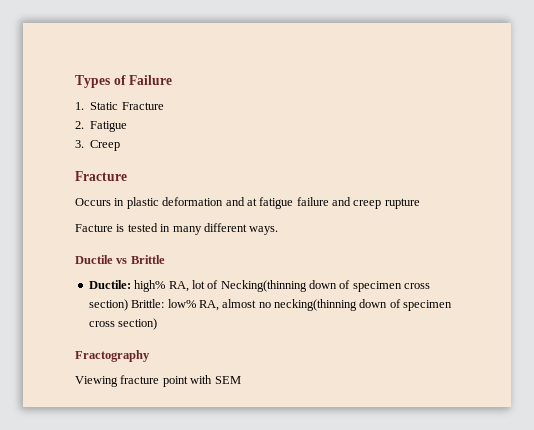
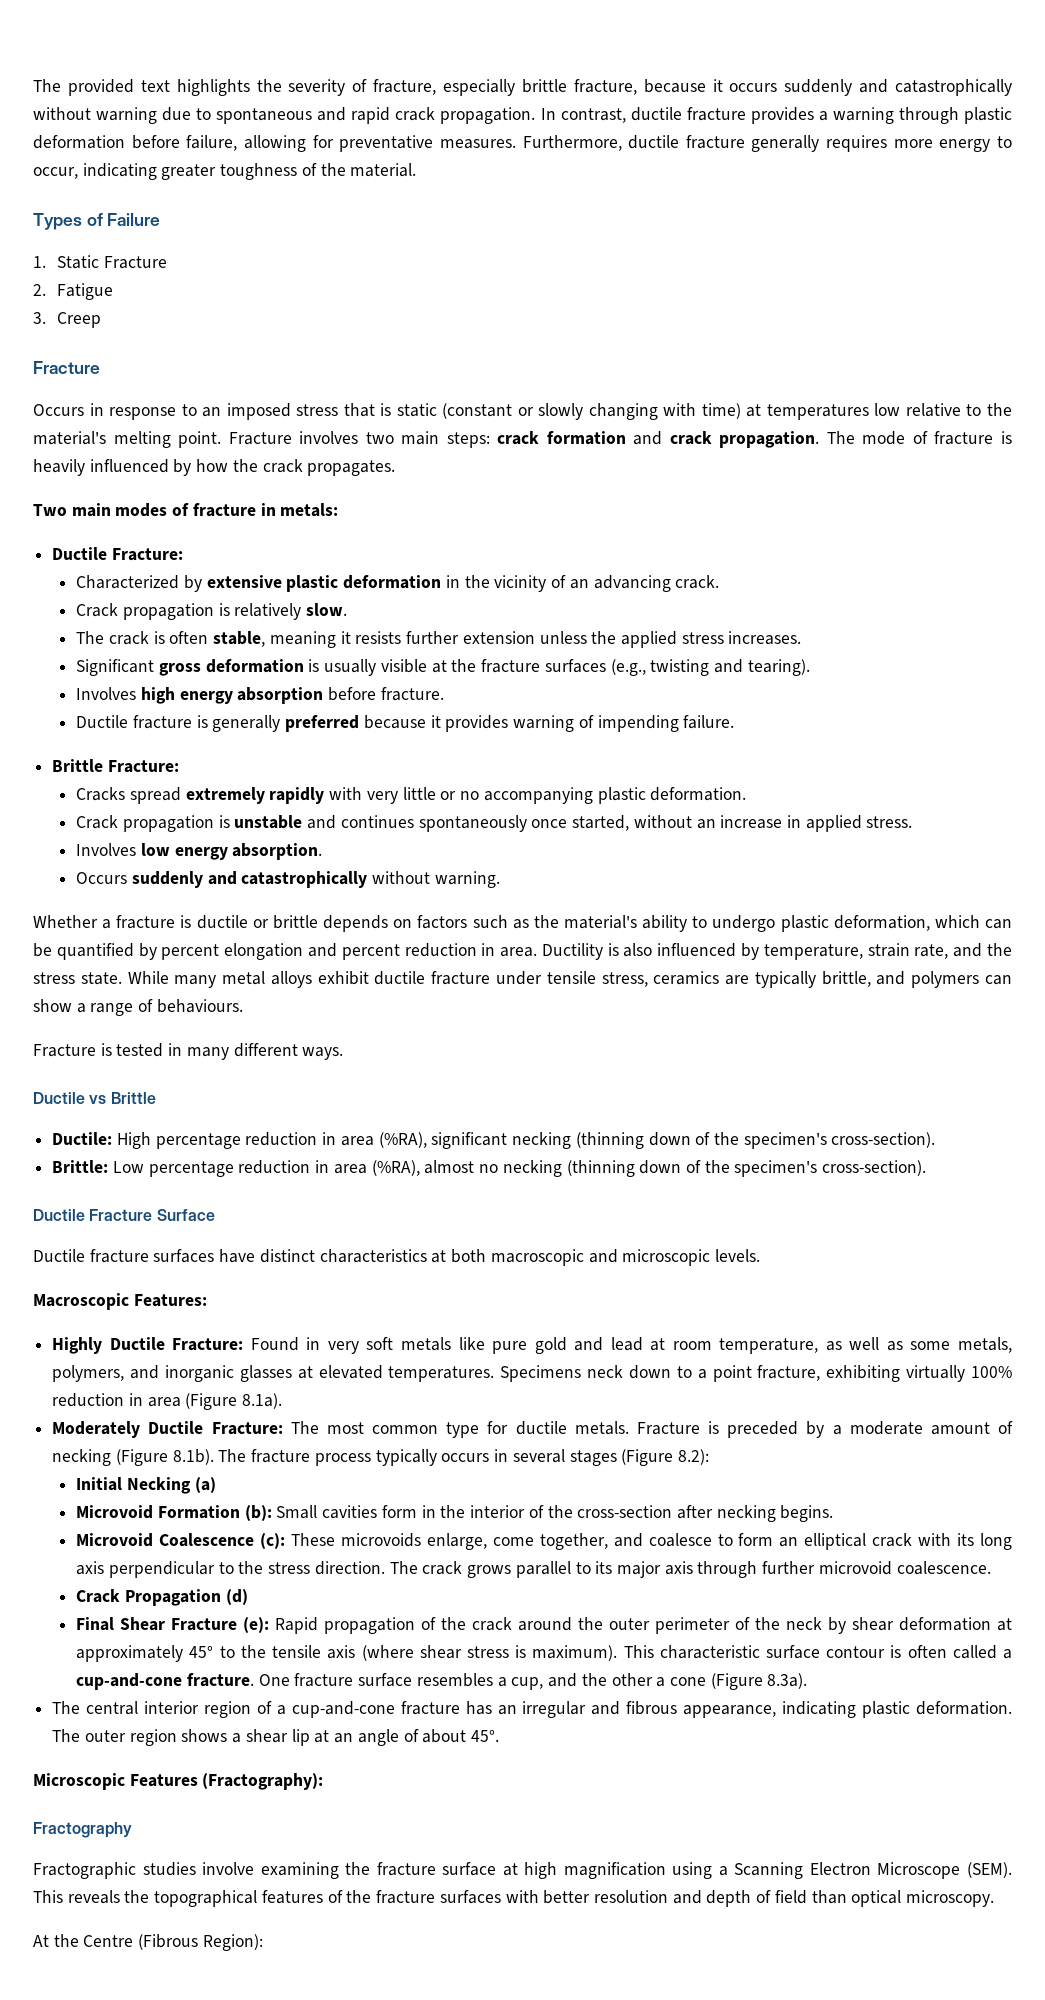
(75, 81) none -> [33,79,1012,96] [33,107,1013,124] [33,135,1012,152] [33,163,417,180] The provided text highlights the severity of fracture, especially brittle fracture, because it occurs suddenly and catastrophically without warning due to spontaneous and rapid crack propagation. In contrast, ductile fracture provides a warning through plastic deformation before failure, allowing for preventative measures. Furthermore, ductile fracture generally requires more energy to occur, indicating greater toughness of the material. //
[126,197,420,209] [75,224,113,232] plastic deformation and at fatigue failure and creep rupture // Facture -> [109,403,1012,420] [33,431,1012,448] [33,459,396,476] [33,503,339,517] [52,547,183,561] [76,575,720,592] [76,603,348,620] [76,631,802,648] [76,659,810,676] [76,687,444,704] [76,715,735,732] [52,759,179,773] [76,787,747,804] [76,815,913,832] [76,843,323,860] [76,871,500,888] [33,915,1012,932] [33,943,1012,960] [33,971,1013,988] [33,999,243,1016] [33,1044,96,1057] response to an imposed stress that is static (constant or slowly changing with time) at temperatures low relative to the material's melting point. Fracture involves two main steps: crack formation and crack propagation. The mode of fracture is heavily influenced by how the crack propagates. // Two main modes of fracture in metals: // Ductile Fracture: // Characterized by extensive plastic deformation in the vicinity of an advancing crack. // Crack propagation is relatively slow. // The crack is often stable, meaning it resists further extension unless the applied stress increases. // Significant gross deformation is usually visible at the fracture surfaces (e.g., twisting and tearing). // Involves high energy absorption before fracture. // Ductile fracture is generally preferred because it provides warning of impending failure. // Brittle Fracture: // Cracks spread extremely rapidly with very little or no accompanying plastic deformation. // Crack propagation is unstable and continues spontaneously once started, without an increase in applied stress. // Involves low energy absorption. // Occurs suddenly and catastrophically without warning. // Whether a fracture is ductile or brittle depends on factors such as the material's ability to undergo plastic deformation, which can be quantified by percent elongation and percent reduction in area. Ductility is also influenced by temperature, strain rate, and the stress state. While many metal alloys exhibit ductile fracture under tensile stress, ceramics are typically brittle, and polymers can show a range of behaviours. // Fracture
[134,280,431,292] [88,299,453,311] [88,318,158,330] [75,350,150,362] [75,375,241,387] high% RA, lot of Necking(thinning down of specimen cross section) Brittle: low% RA, almost no necking(thinning down of specimen cross section) // Fractography // Viewing fracture point with SEM -> [116,1132,936,1149] [52,1160,927,1177] [33,1209,215,1221] [33,1249,760,1266] [33,1293,207,1310] [52,1337,1013,1354] [52,1365,1012,1382] [52,1393,283,1410] [52,1421,1013,1438] [52,1449,709,1466] [76,1477,216,1494] [76,1505,834,1522] [76,1533,1012,1550] [76,1561,991,1578] [76,1589,248,1606] [76,1617,1012,1634] [76,1645,1012,1662] [76,1673,808,1690] [52,1701,1012,1718] [52,1729,499,1746] [33,1773,324,1790] [33,1822,132,1838] [33,1862,1012,1879] [33,1890,995,1907] [33,1934,263,1951] High percentage reduction in area (%RA), significant necking (thinning down of the specimen's cross-section). // Brittle: Low percentage reduction in area (%RA), almost no necking (thinning down of the specimen's cross-section). // Ductile Fracture Surface // Ductile fracture surfaces have distinct characteristics at both macroscopic and microscopic levels. // Macroscopic Features: // Highly Ductile Fracture: Found in very soft metals like pure gold and lead at room temperature, as well as some metals, polymers, and inorganic glasses at elevated temperatures. Specimens neck down to a point fracture, exhibiting virtually 100% reduction in area (Figure 8.1a). // Moderately Ductile Fracture: The most common type for ductile metals. Fracture is preceded by a moderate amount of necking (Figure 8.1b). The fracture process typically occurs in several stages (Figure 8.2): // Initial Necking (a) // Microvoid Formation (b): Small cavities form in the interior of the cross-section after necking begins. // Microvoid Coalescence (c): These microvoids enlarge, come together, and coalesce to form an elliptical crack with its long axis perpendicular to the stress direction. The crack grows parallel to its major axis through further microvoid coalescence. // Crack Propagation (d) // Final Shear Fracture (e): Rapid propagation of the crack around the outer perimeter of the neck by shear deformation at approximately 45° to the tensile axis (where shear stress is maximum). This characteristic surface contour is often called a cup-and-cone fracture. One fracture surface resembles a cup, and the other a cone (Figure 8.3a). // The central interior region of a cup-and-cone fracture has an irregular and fibrous appearance, indicating plastic deformation. The outer region shows a shear lip at an angle of about 45°. // Microscopic Features (Fractography): // Fractography // Fractographic studies involve examining the fracture surface at high magnification using a Scanning Electron Microscope (SEM). This reveals the topographical features of the fracture surfaces with better resolution and depth of field than optical microscopy. // At the Centre (Fibrous Region):

